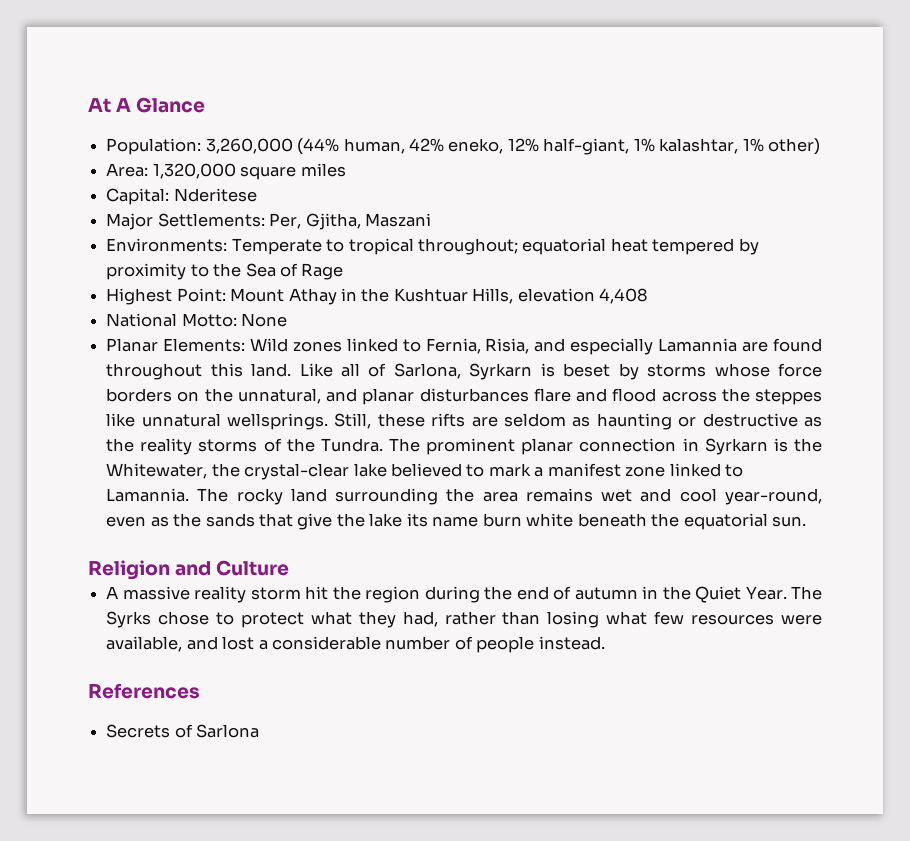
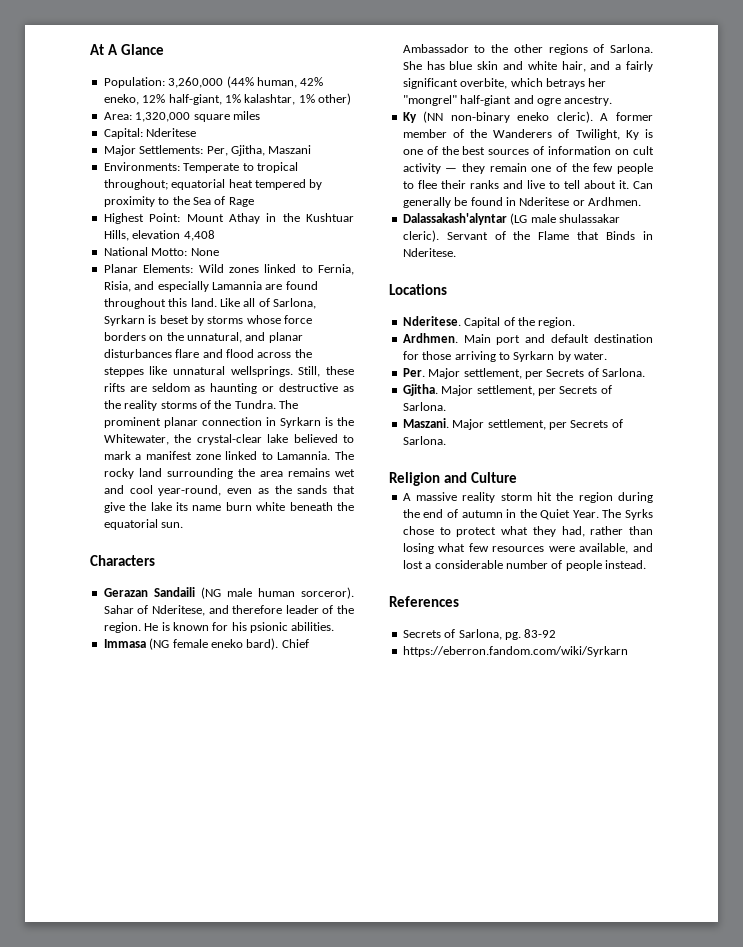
(806, 521) none -> [90,555,155,566] [103,587,354,599] [103,605,354,616] [103,622,335,633] [103,638,309,650] [402,44,653,55] [402,61,653,72] [402,78,607,89] [402,95,613,106] [402,111,653,123] [402,129,653,140] [402,146,654,155] [402,163,653,174] [402,180,653,189] [402,197,641,208] [402,213,620,225] [402,230,653,242] [402,248,456,257] [389,284,447,295] [402,316,576,328] [402,333,653,345] [402,351,607,362] [402,368,645,379] [402,384,612,396] [402,402,446,411] [402,418,623,430] [402,436,446,445] // Characters // Gerazan Sandaili (NG male human sorceror). Sahar of Nderitese, and therefore leader of the region. He is known for his psionic abilities. // Immasa (NG female eneko bard). Chief Ambassador to the other regions of Sarlona. She has blue skin and white hair, and a fairly significant overbite, which betrays her "mongrel" half-giant and ogre ancestry. // Ky (NN non-binary eneko cleric). A former member of the Wanderers of Twilight, Ky is one of the best sources of information on cult activity — they remain one of the few people to flee their ranks and live to tell about it. Can generally be found in Nderitese or Ardhmen. // Dalassakash'alyntar (LG male shulassakar cleric). Servant of the Flame that Binds in Nderitese. // Locations // Nderitese. Capital of the region. // Ardhmen. Main port and default destination for those arriving to Syrkarn by water. // Per. Major settlement, per Secrets of Sarlona. // Gjitha. Major settlement, per Secrets of Sarlona. // Maszani. Major settlement, per Secrets of Sarlona.
[196,724,260,738] Sarlona -> [458,629,557,640] [402,646,628,657] Sarlona, pg. 83-92 // https://eberron.fandom.com/wiki/Syrkarn

